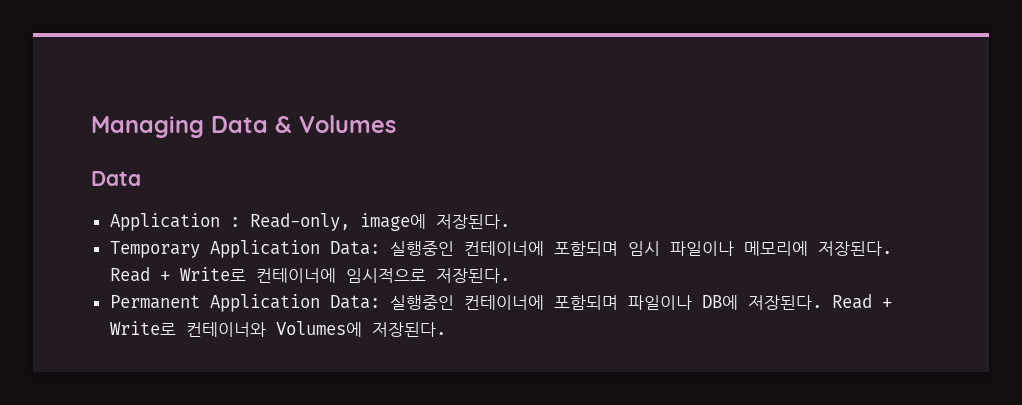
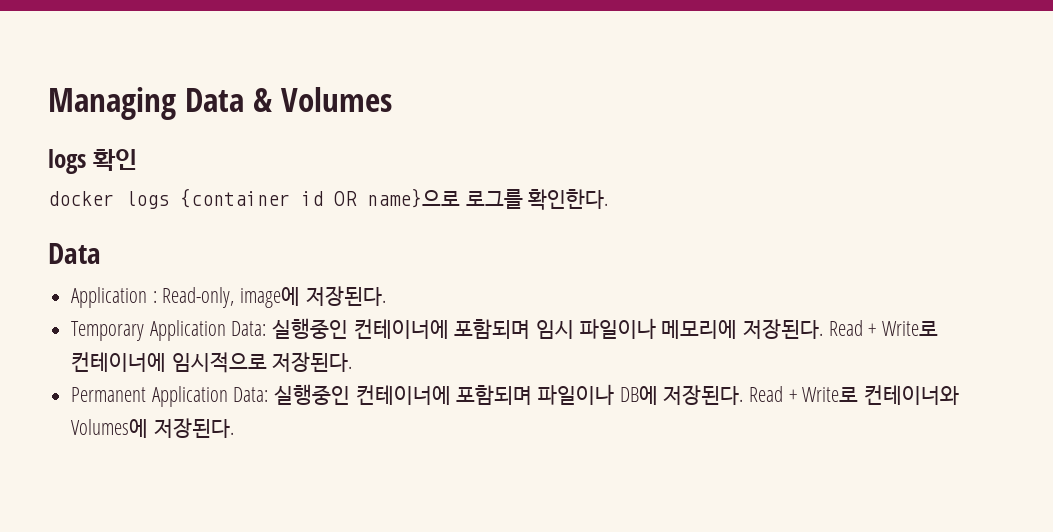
(396, 124) none -> [48,149,137,174] [48,188,609,210] // logs 확인 // docker logs {container id OR name}으로 로그를 확인한다.

